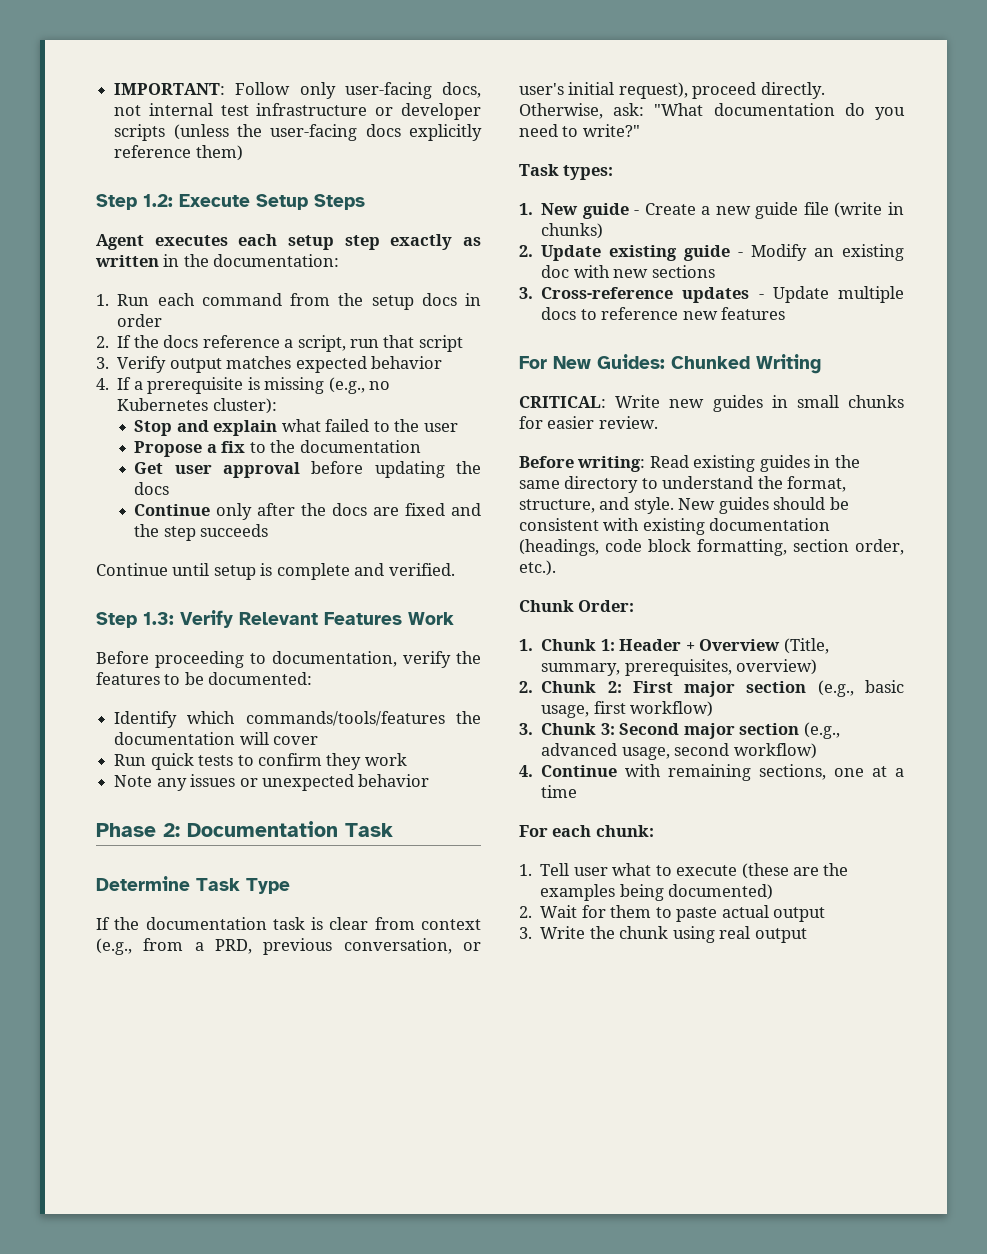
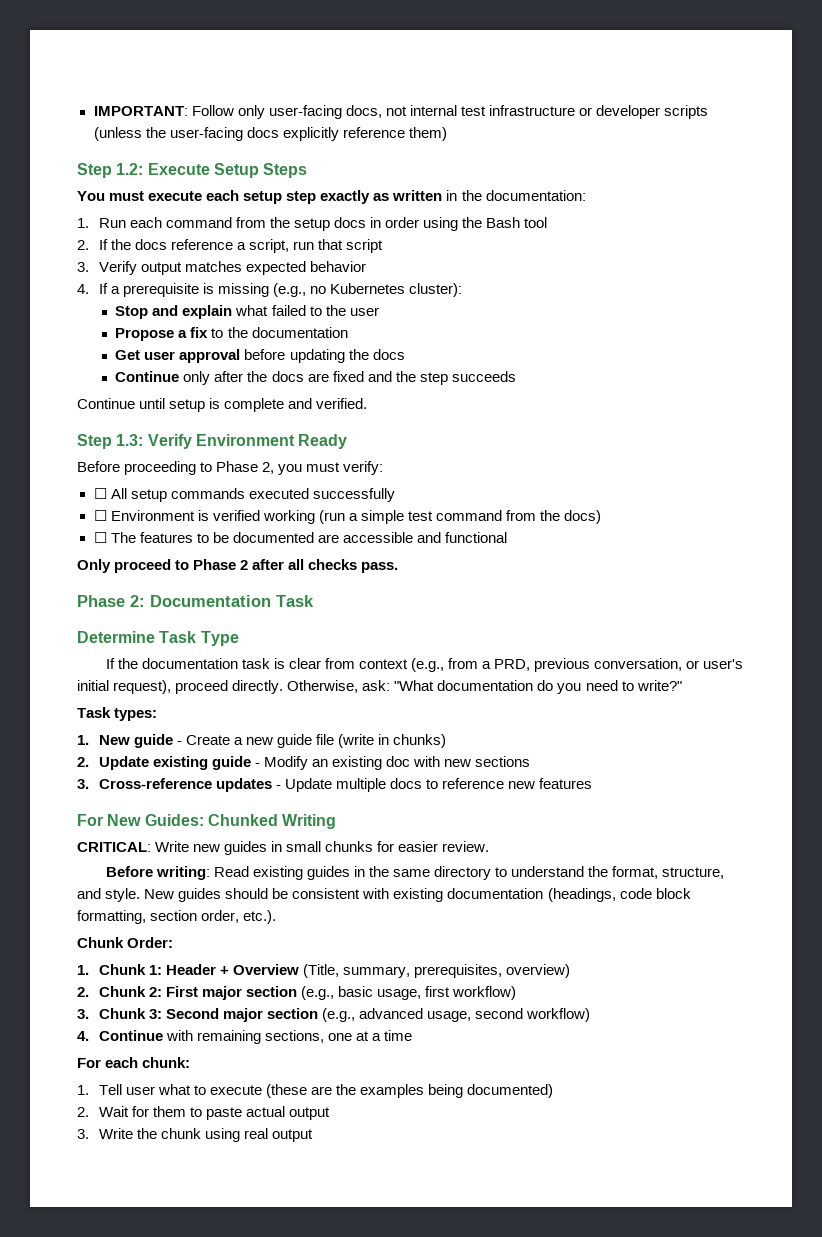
[96,234,228,250] Agent executes -> [77,191,203,201] You must execute
(163, 320) none -> [423,217,548,231] using the Bash tool
[239,612,454,625] Relevant Features Work -> [195,434,348,449] Environment Ready
[272,651,481,668] [96,672,313,685] [114,711,482,728] [114,732,319,745] [114,753,407,770] [114,774,430,791] documentation, verify the features to be documented: // Identify which commands/tools/features the documentation will cover // Run quick tests to confirm they work // Note any issues or unexpected behavior -> [216,461,384,475] [93,488,395,502] [93,510,602,524] [93,532,507,543] [77,559,399,573] Phase 2, you must verify: // ☐ All setup commands executed successfully // ☐ Environment is verified working (run a simple test command from the docs) // ☐ The features to be documented are accessible and functional // Only proceed to Phase 2 after all checks pass.

